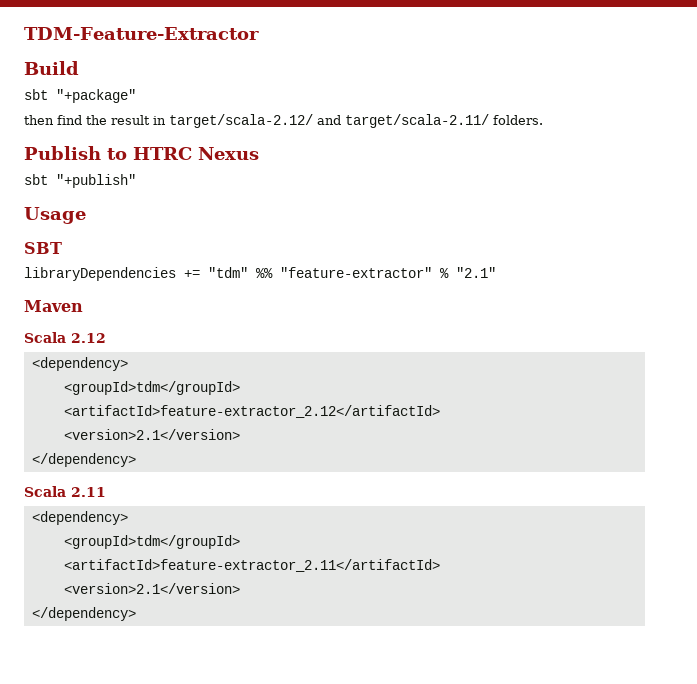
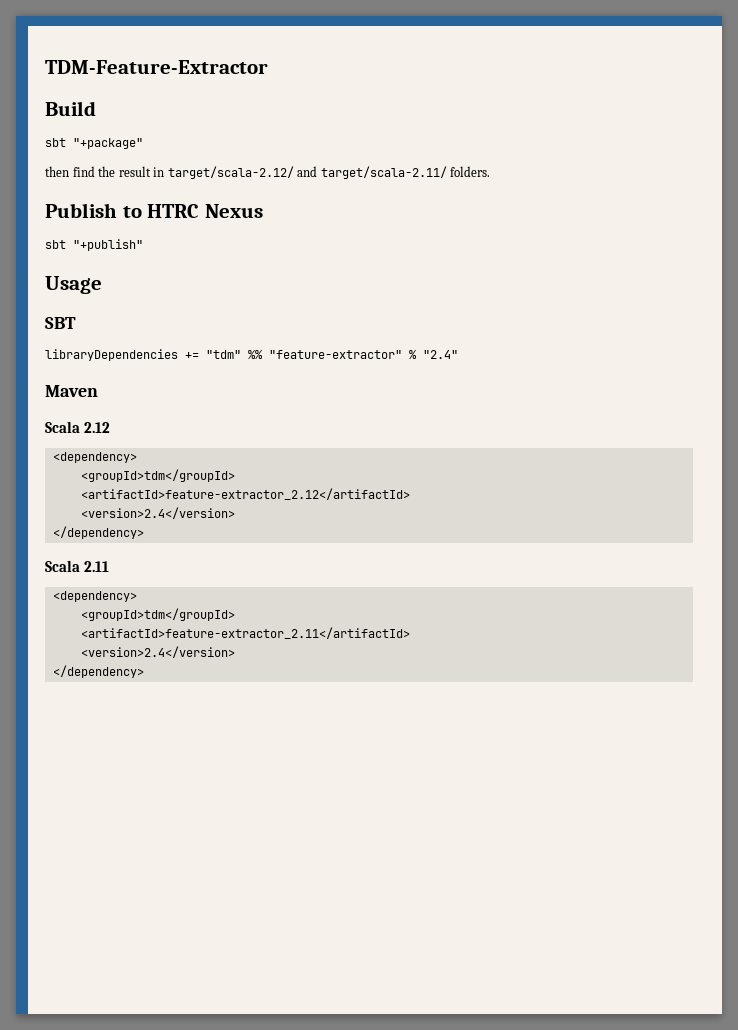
[456,267,496,278] "2.1" -> [423,350,458,359] "2.4"
[63,429,240,440] <version>2.1</version> -> [80,507,235,519] <version>2.4</version>
[63,583,240,594] <version>2.1</version> -> [80,646,235,658] <version>2.4</version>

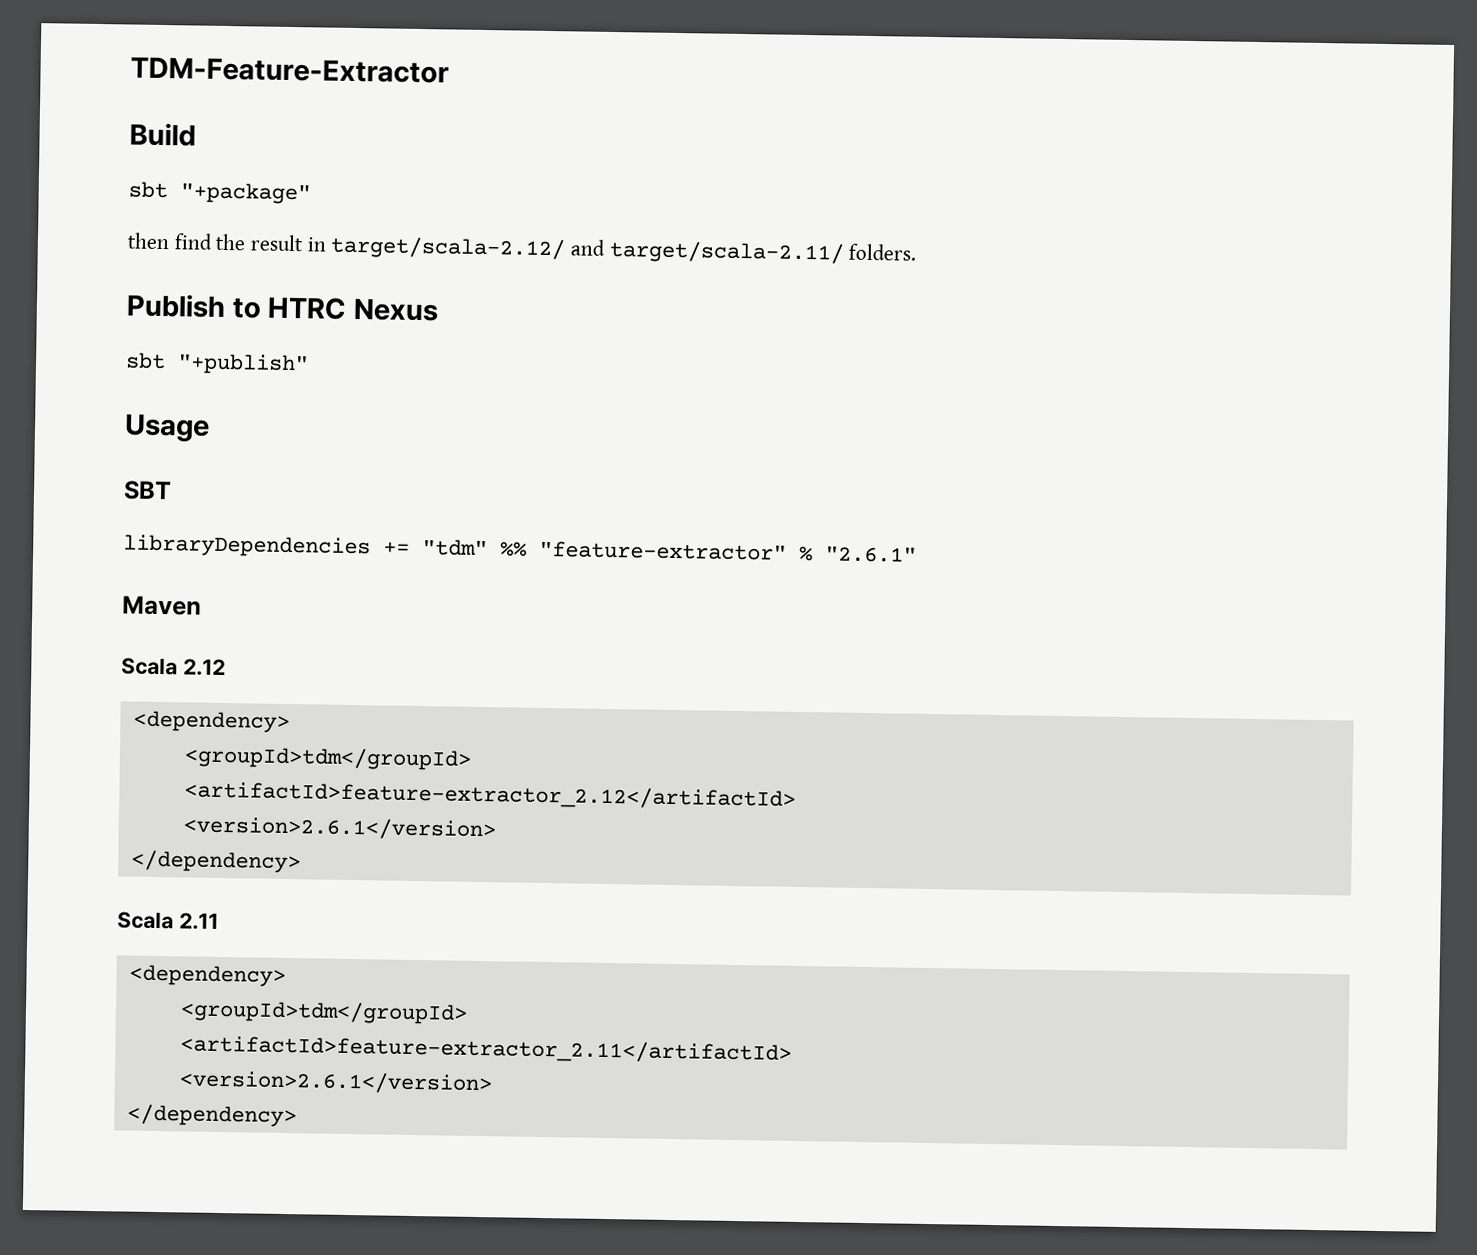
[423,350,458,359] "2.4" -> [825,546,917,563] "2.6.1"
[80,507,235,519] <version>2.4</version> -> [182,815,496,841] <version>2.6.1</version>
[80,646,235,658] <version>2.4</version> -> [178,1069,493,1095] <version>2.6.1</version>

